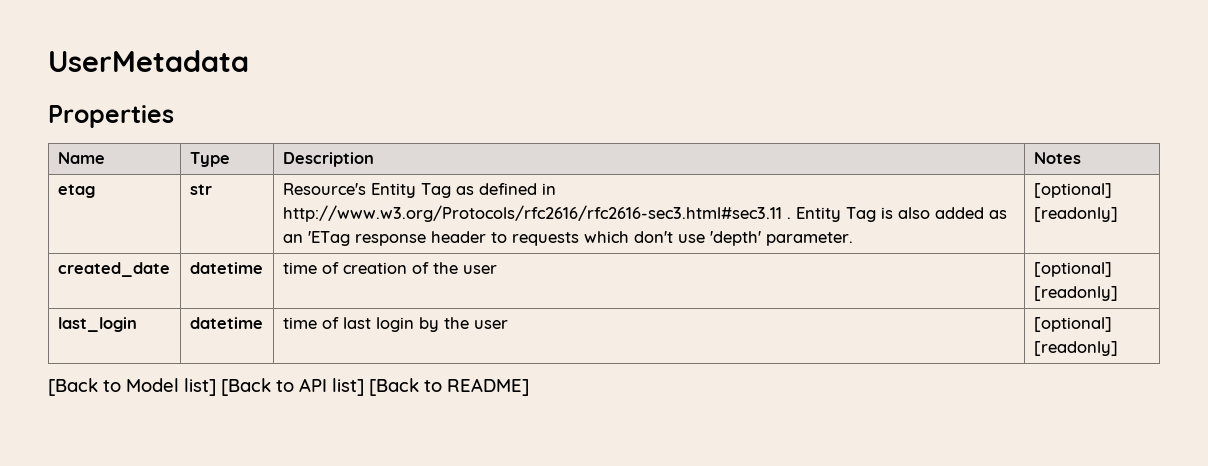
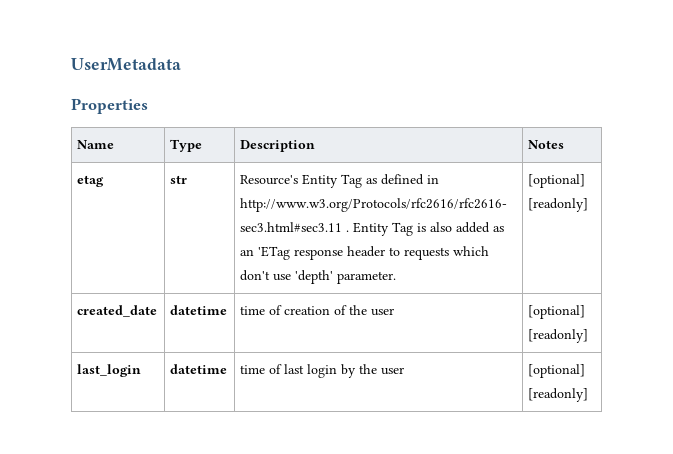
[48,378,529,396] // [Back to Model list] [Back to API list] [Back to README] -> (589, 395) none

